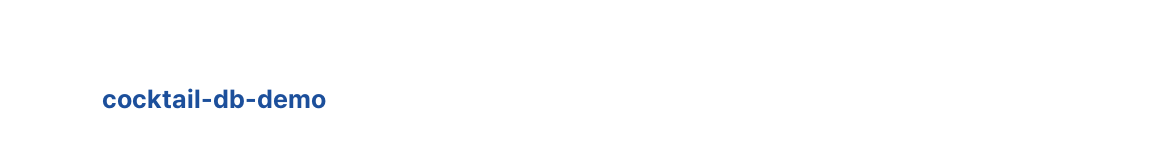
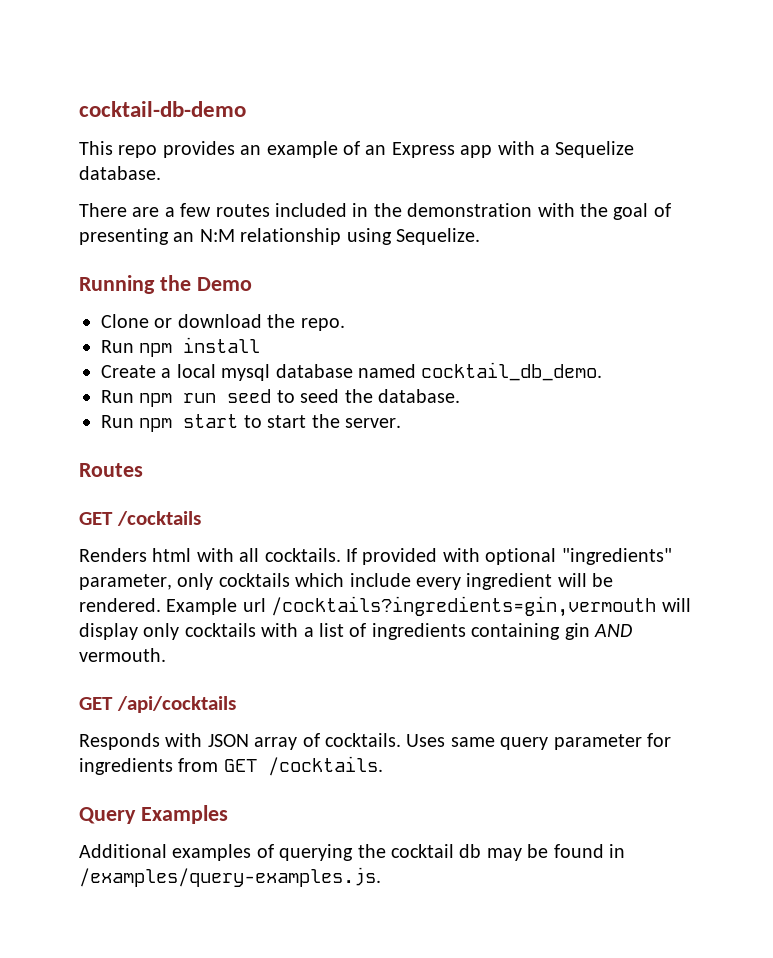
(326, 98) none -> [79,141,635,158] [79,166,161,180] [79,203,671,220] [79,228,480,245] [79,275,252,294] [101,314,345,331] [101,337,261,357] [101,362,603,381] [101,389,460,407] [101,414,401,432] [79,463,143,477] [79,511,201,526] [79,548,672,565] [79,573,614,590] [79,596,691,617] [79,623,632,640] [79,648,166,662] [79,696,236,713] [79,733,671,750] [79,756,383,776] [79,805,228,824] [79,844,625,861] [79,867,381,887] // This repo provides an example of an Express app with a Sequelize database. // There are a few routes included in the demonstration with the goal of presenting an N:M relationship using Sequelize. // Running the Demo // Clone or download the repo. // Run npm install // Create a local mysql database named cocktail_db_demo. // Run npm run seed to seed the database. // Run npm start to start the server. // Routes // GET /cocktails // Renders html with all cocktails. If provided with optional "ingredients" parameter, only cocktails which include every ingredient will be rendered. Example url /cocktails?ingredients=gin,vermouth will display only cocktails with a list of ingredients containing gin AND vermouth. // GET /api/cocktails // Responds with JSON array of cocktails. Uses same query parameter for ingredients from GET /cocktails. // Query Examples // Additional examples of querying the cocktail db may be found in /examples/query-examples.js.

